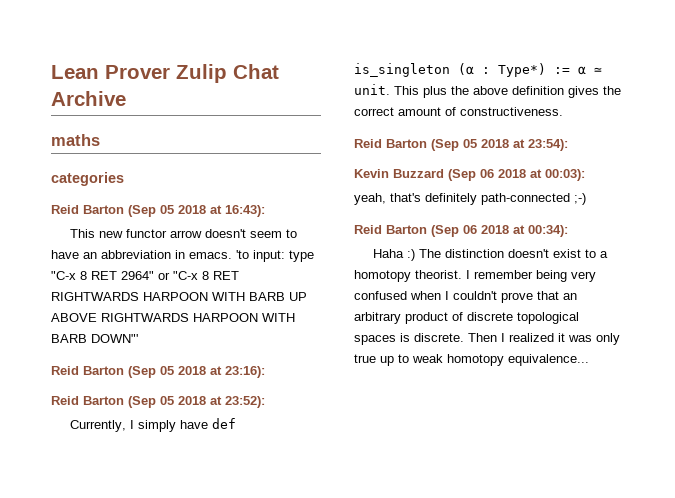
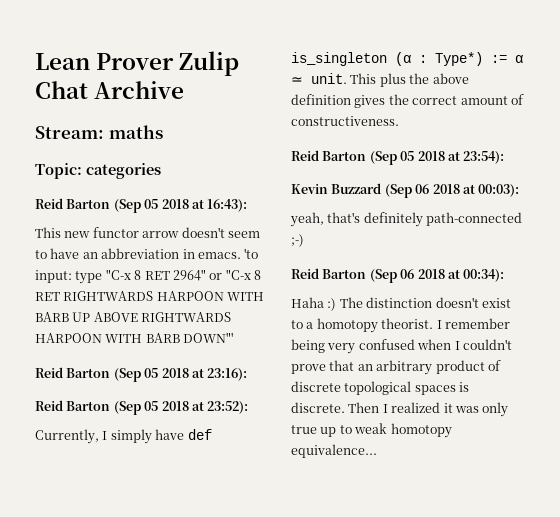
(126, 98) none -> [35,126,104,139] Stream:
(100, 140) none -> [35,163,82,179] Topic:

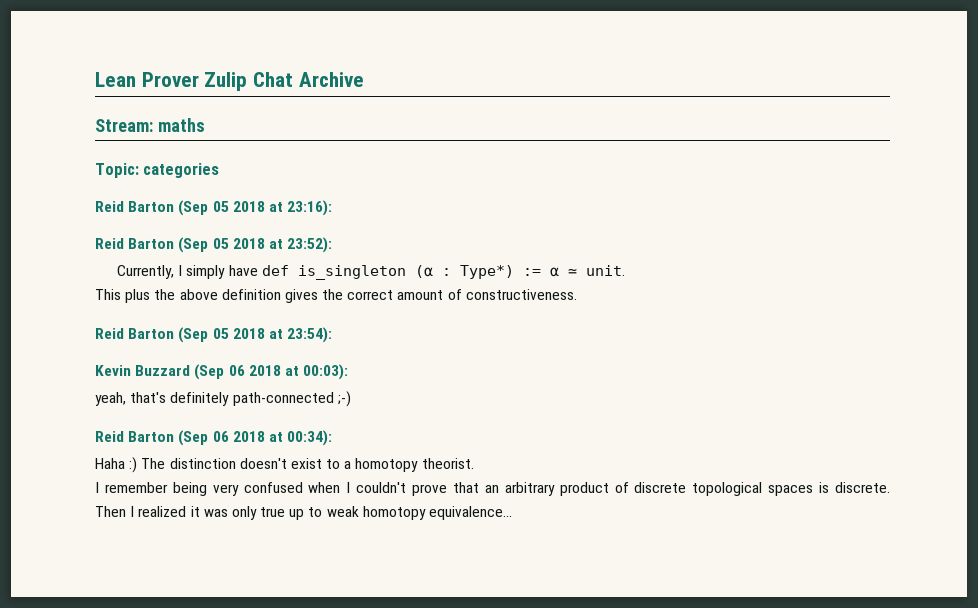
[35,198,248,213] [35,227,260,238] [35,248,259,259] [35,269,261,284] [35,291,265,301] [35,312,232,322] [35,332,234,343] // Reid Barton (Sep 05 2018 at 16:43): // This new functor arrow doesn't seem to have an abbreviation in emacs. 'to input: type "C-x 8 RET 2964" or "C-x 8 RET RIGHTWARDS HARPOON WITH BARB UP ABOVE RIGHTWARDS HARPOON WITH BARB DOWN"' -> (220, 170) none
(347, 78) none -> (625, 270) //
(434, 323) none -> (474, 463) //

